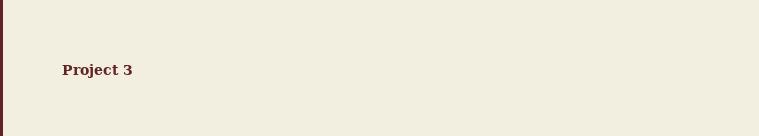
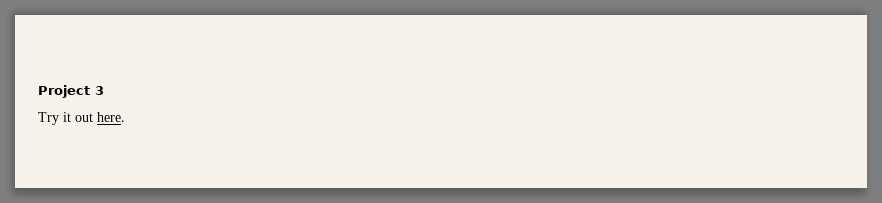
(133, 70) none -> [38,112,125,125] // Try it out here.

